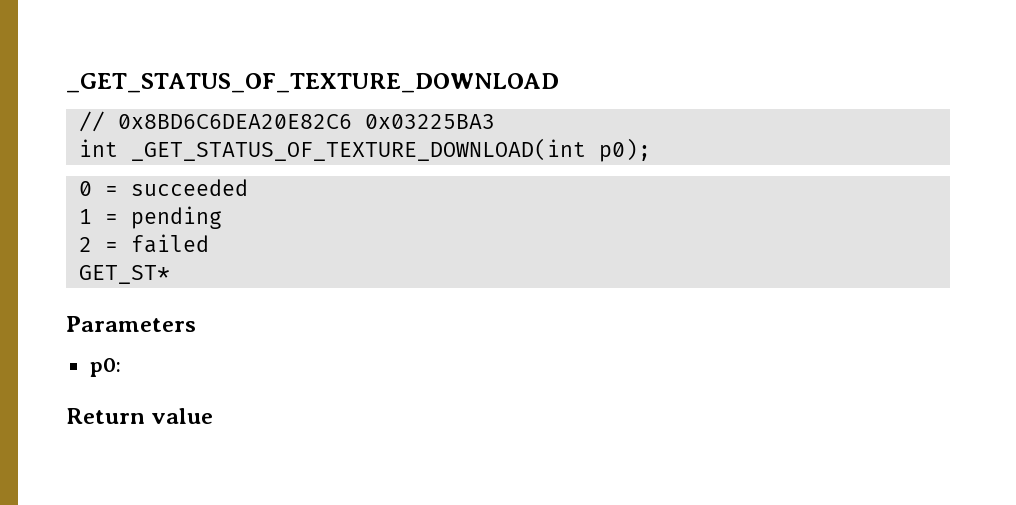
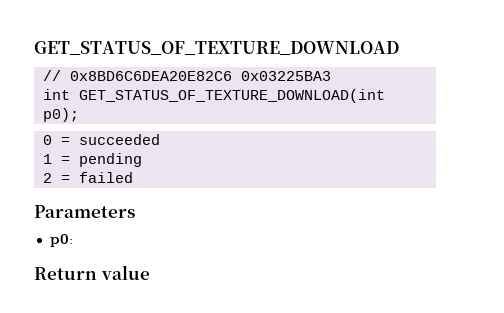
[66,73,559,93] _GET_STATUS_OF_TEXTURE_DOWNLOAD -> [34,41,399,56] GET_STATUS_OF_TEXTURE_DOWNLOAD
[130,138,586,161] _GET_STATUS_OF_TEXTURE_DOWNLOAD(int -> [78,89,385,103] GET_STATUS_OF_TEXTURE_DOWNLOAD(int
[78,265,170,284] // GET_ST* -> (133, 177) none

